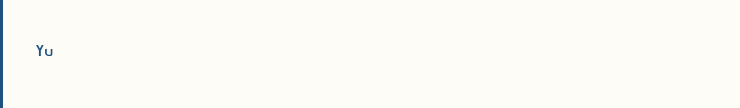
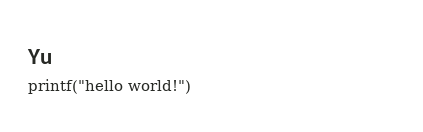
(53, 50) none -> [28,79,191,94] // printf("hello world!")

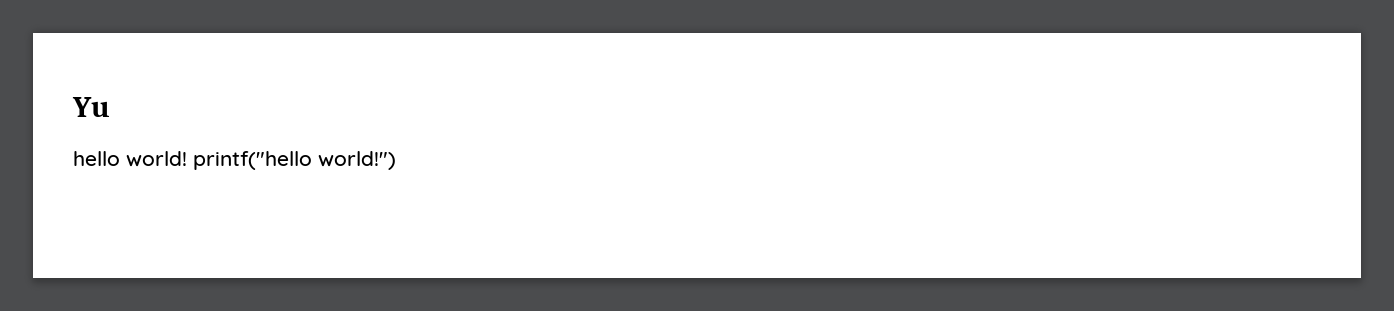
(52, 56) none -> [73,151,187,167] hello world!

